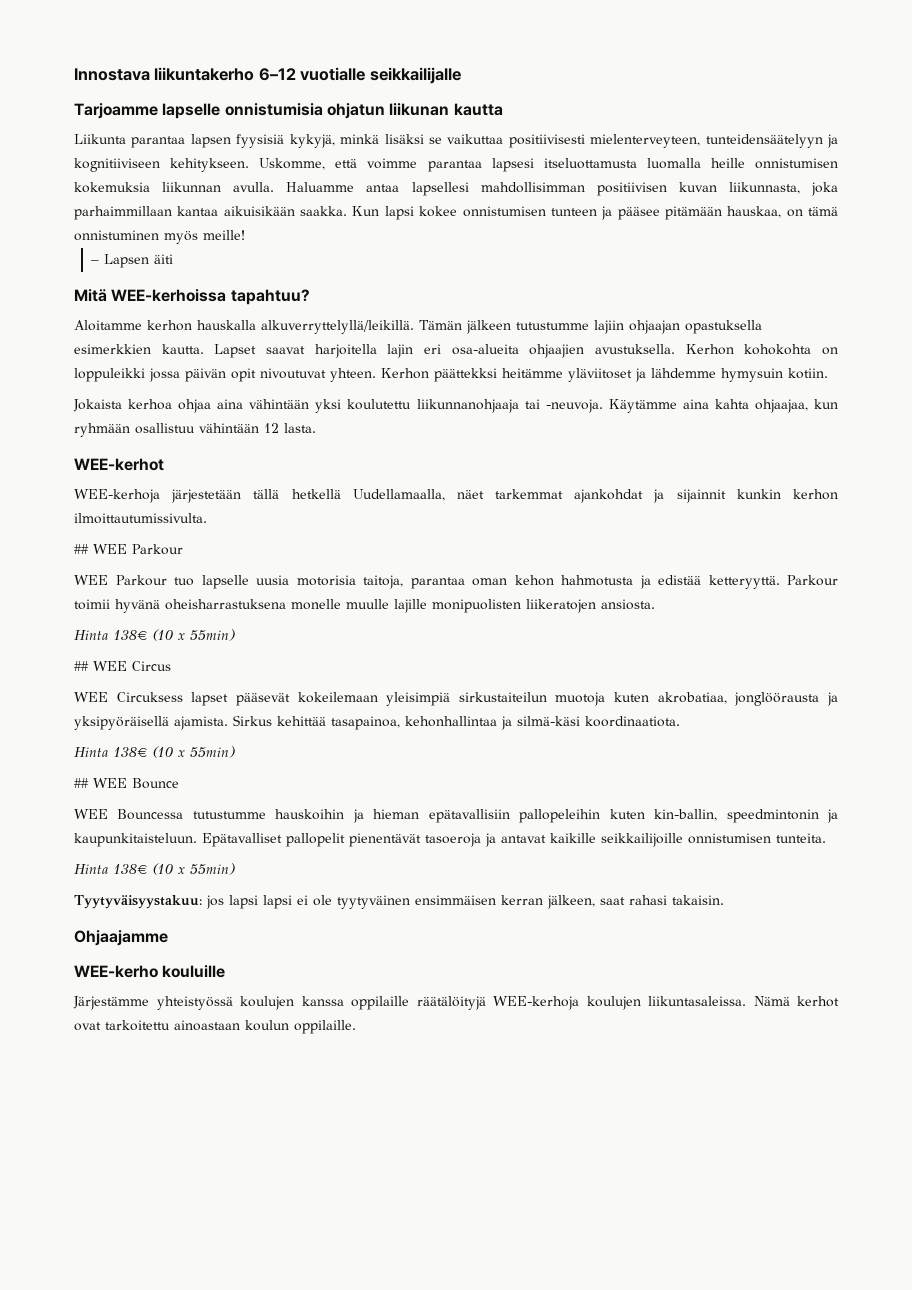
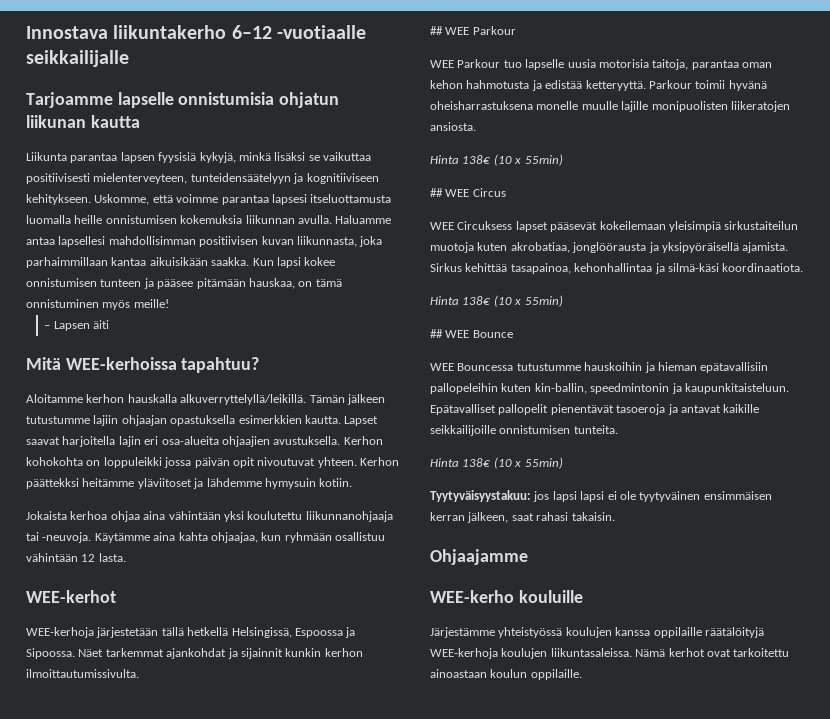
[300,67,366,81] vuotialle -> [276,25,366,39] -vuotiaalle
[352,489,484,501] Uudellamaalla, näet -> [231,627,356,638] [26,648,104,659] Helsingissä, Espoossa ja Sipoossa. Näet

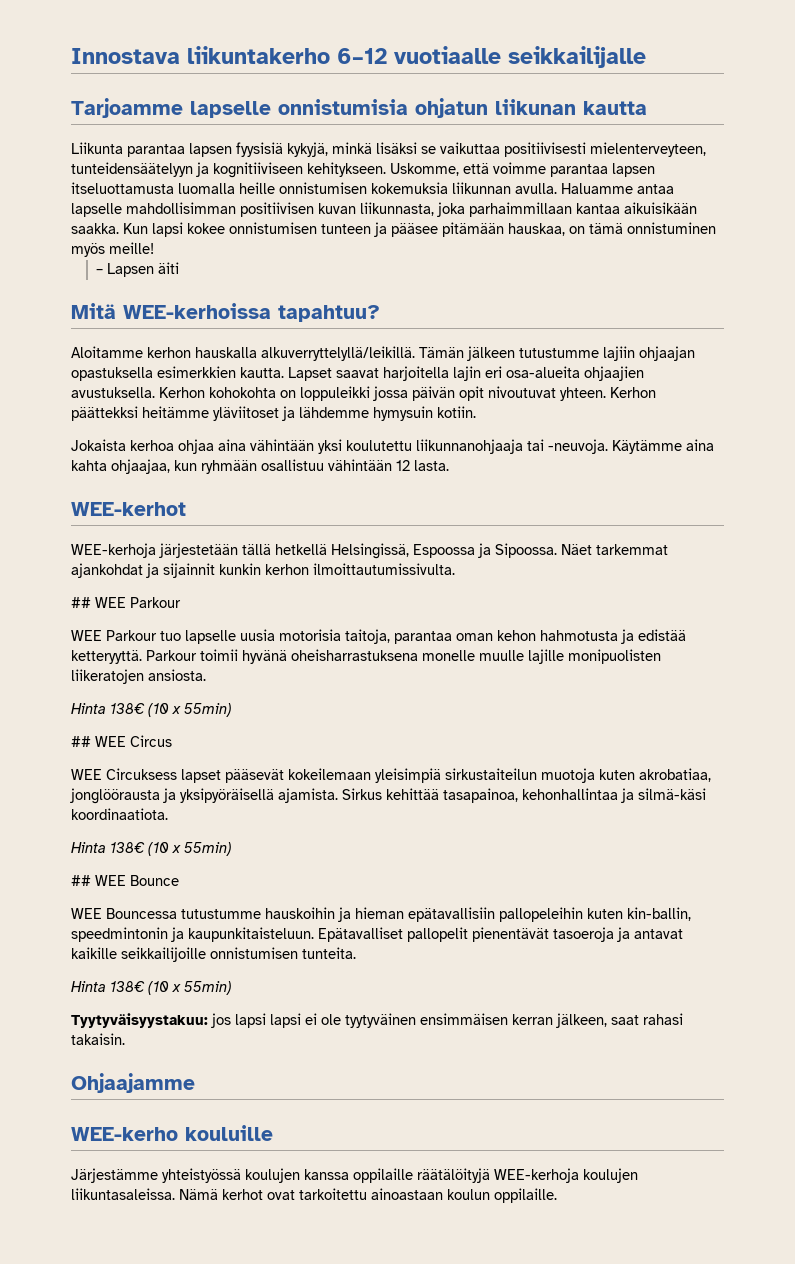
[276,25,366,39] -vuotiaalle -> [394,46,501,64] vuotiaalle
[271,194,307,205] lapsesi -> [612,163,655,177] lapsen
[58,236,106,247] lapsellesi -> [71,203,122,217] lapselle

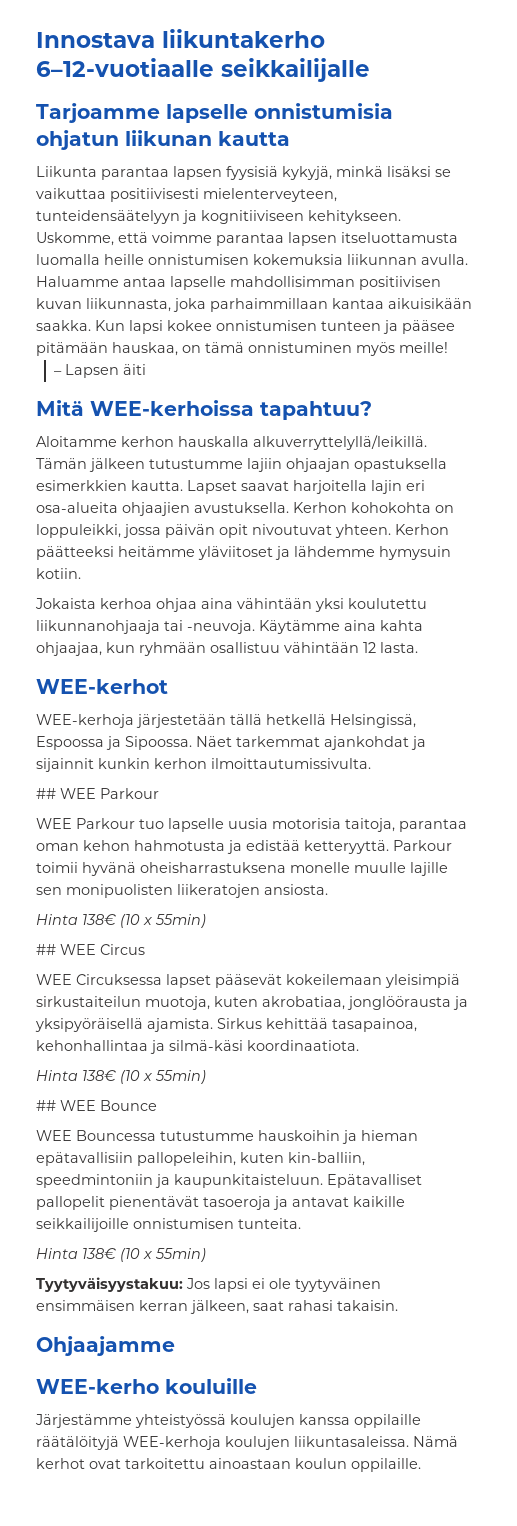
[337,46,501,64] 6–12 vuotiaalle -> [36,58,214,77] 6–12-vuotiaalle
[300,386,370,401] loppuleikki -> [36,524,121,538] loppuleikki,
[71,406,138,421] päättekksi -> [36,546,114,560] päätteeksi
(564, 656) none -> [36,887,62,895] sen
[106,768,177,780] Circuksess -> [76,974,162,985] Circuksessa
[541,768,595,783] muotoja -> [145,996,210,1010] muotoja,
[499,907,691,922] [71,927,168,942] pallopeleihin kuten kin-ballin, speedmintonin -> [137,1152,365,1166] [36,1174,153,1188] pallopeleihin, kuten kin-balliin, speedmintoniin
[211,1013,266,1028] jos lapsi -> [186,1278,210,1289] Jos

